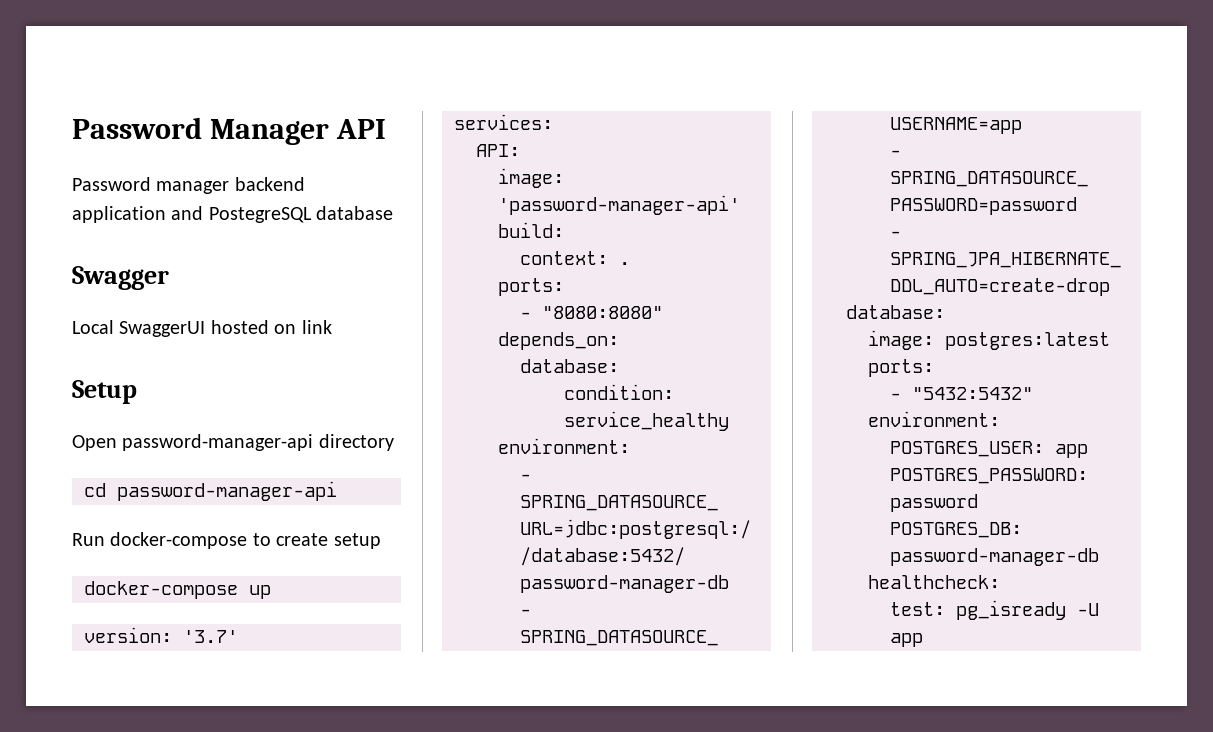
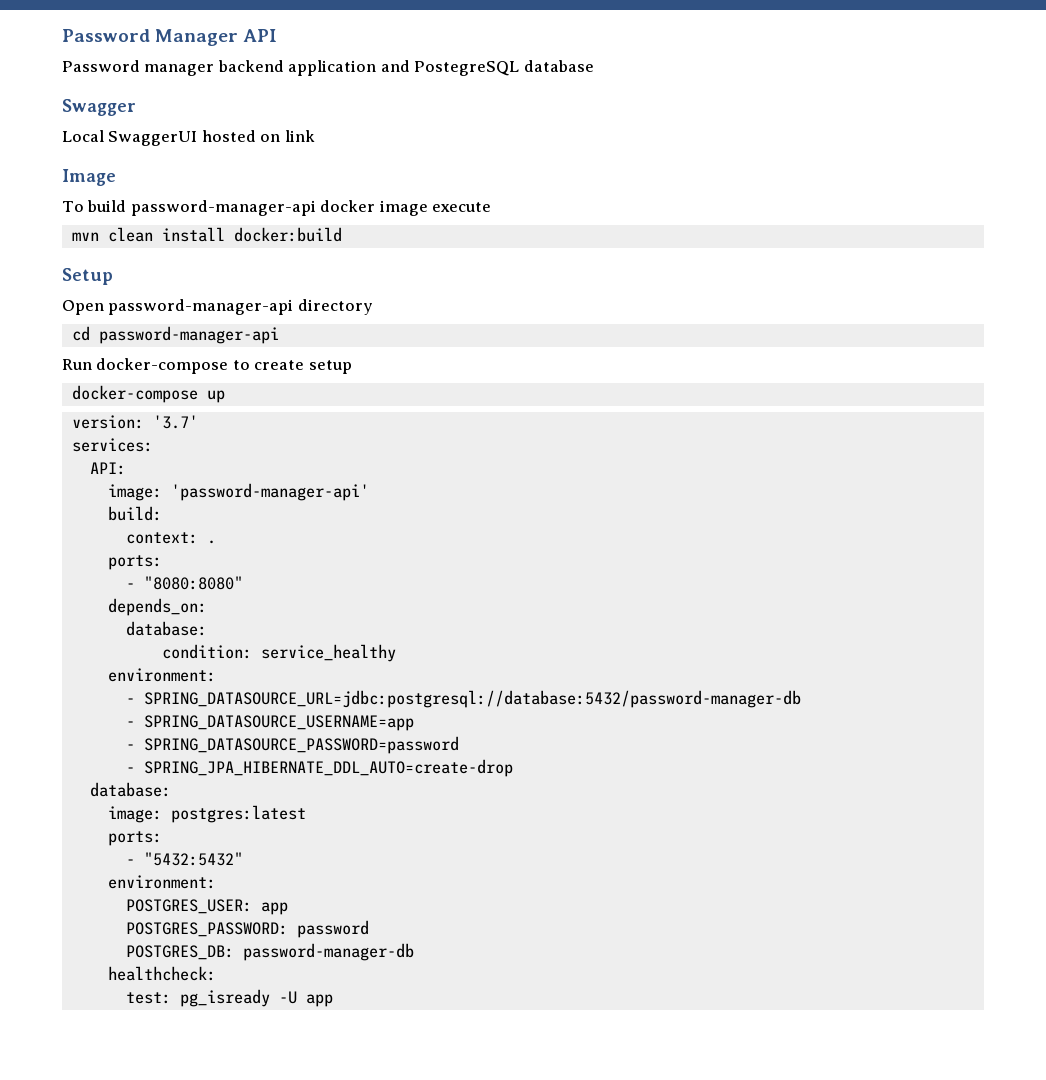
(332, 327) none -> [62,169,116,186] [62,200,492,216] [71,227,342,242] // Image // To build password-manager-api docker image execute // mvn clean install docker:build

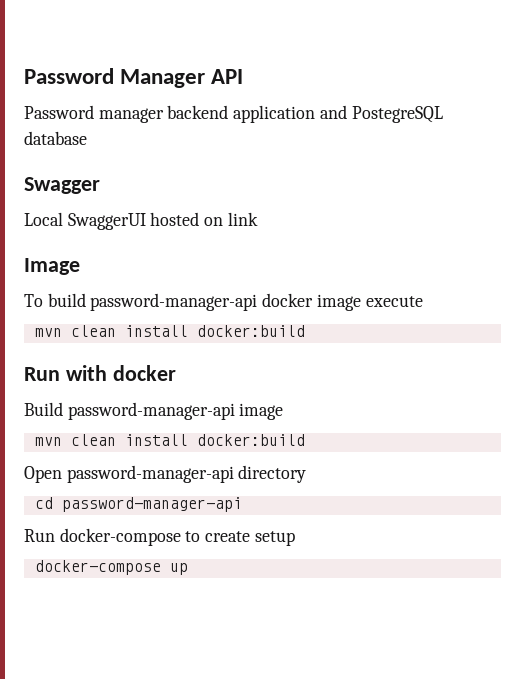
[62,268,113,285] Setup -> [24,365,176,381] [24,402,284,420] [34,434,305,446] Run with docker // Build password-manager-api image // mvn clean install docker:build
[71,415,198,429] [71,438,153,452] [89,462,126,475] [107,483,369,501] [107,506,162,521] [125,532,216,544] [107,555,162,570] [125,576,243,590] [107,598,207,616] [125,621,207,636] [161,644,396,662] [107,668,216,682] [125,690,801,708] [125,715,414,731] [125,736,459,754] [125,759,513,777] [89,782,171,797] [107,805,306,823] [107,831,162,846] [125,852,243,866] [107,875,216,889] [125,899,288,915] [125,920,369,938] [125,943,414,961] [107,966,216,981] [125,989,333,1007] // version: '3.7' // services: // API: // image: 'password-manager-api' // build: // context: . // ports: // - "8080:8080" // depends_on: // database: // condition: service_healthy // environment: // - SPRING_DATASOURCE_URL=jdbc:postgresql://database:5432/password-manager-db // - SPRING_DATASOURCE_USERNAME=app // - SPRING_DATASOURCE_PASSWORD=password // - SPRING_JPA_HIBERNATE_DDL_AUTO=create-drop // database: // image: postgres:latest // ports: // - "5432:5432" // environment: // POSTGRES_USER: app // POSTGRES_PASSWORD: password // POSTGRES_DB: password-manager-db // healthcheck: // test: pg_isready -U app -> (188, 569) none

